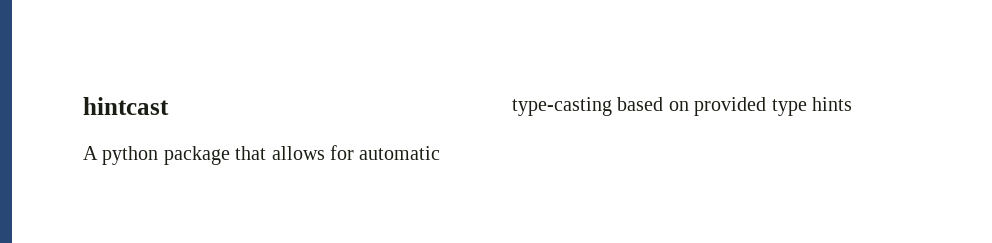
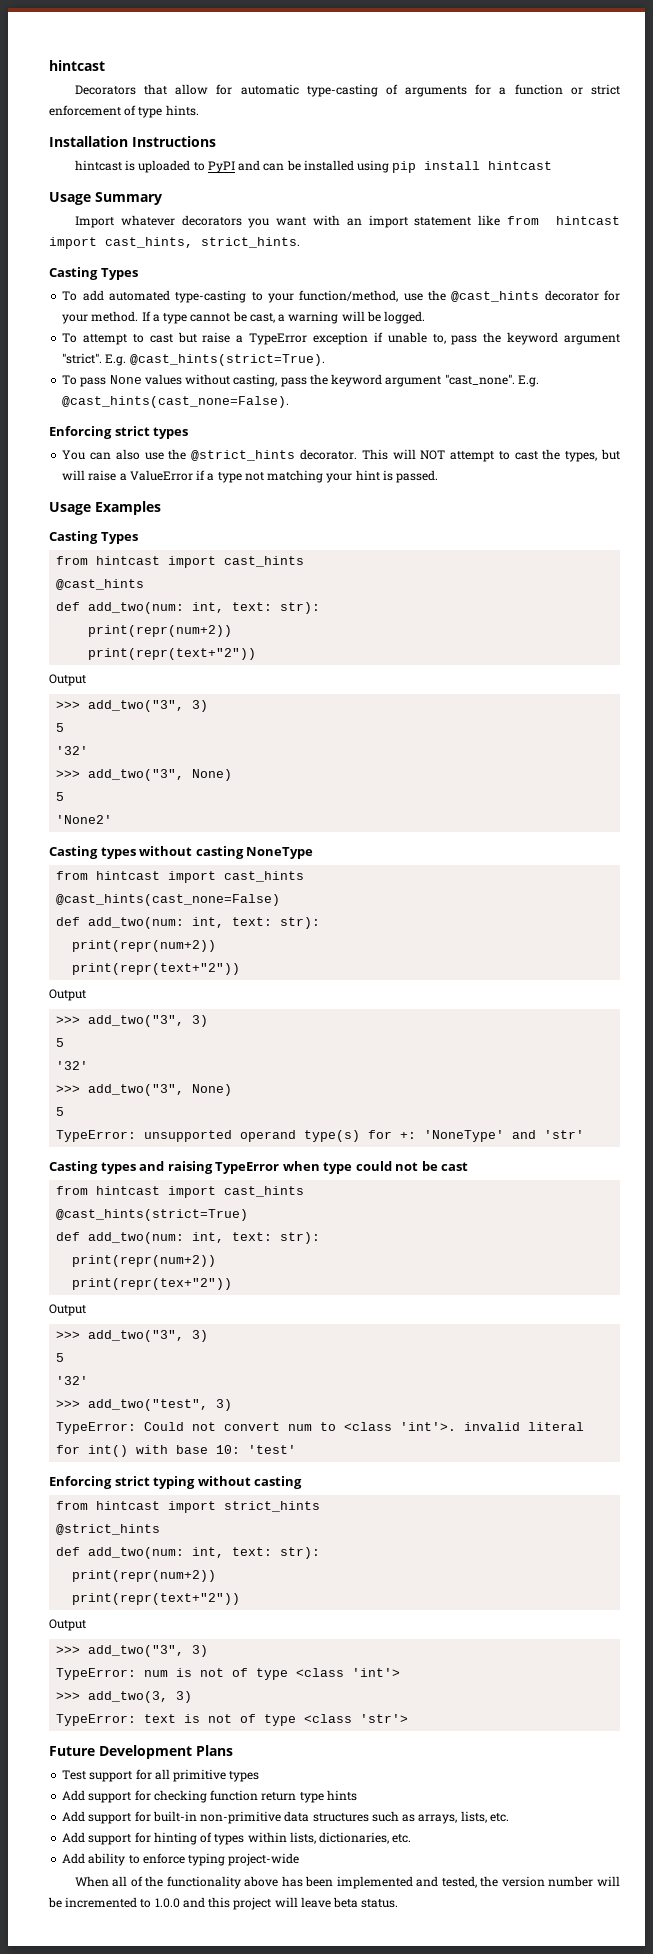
[83,97,169,115] [83,145,441,165] [512,97,852,116] hintcast // A python package that allows for automatic type-casting based on provided type hints -> [49,60,105,71] [74,84,620,97] [49,105,199,118] [49,136,216,147] [74,160,553,173] [49,192,162,205] [74,215,620,228] [49,237,300,249] [49,267,138,280] [62,290,620,303] [62,311,426,324] [62,332,621,345] [62,353,325,366] [62,374,539,387] [62,396,290,408] [49,426,189,439] [62,449,621,462] [62,470,439,483] [49,501,161,515] [49,531,138,544] [56,556,305,568] [56,579,145,590] [56,602,321,614] [88,625,233,637] [88,648,257,660] [49,674,86,686] [56,700,209,712] [56,723,65,732] [56,746,89,755] [56,769,233,781] [56,792,65,801] [56,815,113,824] [49,846,314,859] [56,871,305,883] [56,894,281,906] [56,917,321,929] [72,940,217,952] [72,963,241,975] [49,989,86,1001] [56,1015,209,1027] [56,1038,65,1047] [56,1061,89,1070] [56,1084,233,1096] [56,1107,65,1116] [56,1130,585,1142] [49,1161,469,1174] [56,1186,305,1198] [56,1209,249,1221] [56,1232,321,1244] [72,1255,217,1267] [72,1278,233,1290] [49,1304,86,1316] [56,1330,209,1342] [56,1353,65,1362] [56,1376,89,1385] [56,1399,233,1411] [56,1422,585,1434] [56,1445,297,1457] [49,1476,303,1489] [56,1501,321,1513] [56,1524,161,1535] [56,1547,321,1559] [72,1570,217,1582] [72,1593,241,1605] [49,1619,86,1631] [56,1645,209,1657] [56,1668,401,1680] [56,1691,193,1703] [56,1714,409,1726] [49,1745,233,1759] [62,1769,260,1782] [62,1790,357,1803] [62,1811,509,1824] [62,1832,412,1845] [62,1853,300,1866] [74,1876,621,1889] [48,1897,399,1910] hintcast // Decorators that allow for automatic type-casting of arguments for a function or strict enforcement of type hints. // Installation Instructions // hintcast is uploaded to PyPI and can be installed using pip install hintcast // Usage Summary // Import whatever decorators you want with an import statement like from hintcast import cast_hints, strict_hints. // Casting Types // To add automated type-casting to your function/method, use the @cast_hints decorator for your method. If a type cannot be cast, a warning will be logged. // To attempt to cast but raise a TypeError exception if unable to, pass the keyword argument "strict". E.g. @cast_hints(strict=True). // To pass None values without casting, pass the keyword argument "cast_none". E.g. @cast_hints(cast_none=False). // Enforcing strict types // You can also use the @strict_hints decorator. This will NOT attempt to cast the types, but will raise a ValueError if a type not matching your hint is passed. // Usage Examples // Casting Types // from hintcast import cast_hints // @cast_hints // def add_two(num: int, text: str): // print(repr(num+2)) // print(repr(text+"2")) // Output // >>> add_two("3", 3) // 5 // '32' // >>> add_two("3", None) // 5 // 'None2' // Casting types without casting NoneType // from hintcast import cast_hints // @cast_hints(cast_none=False) // def add_two(num: int, text: str): // print(repr(num+2)) // print(repr(text+"2")) // Output // >>> add_two("3", 3) // 5 // '32' // >>> add_two("3", None) // 5 // TypeError: unsupported operand type(s) for +: 'NoneType' and 'str' // Casting types and raising TypeError when type could not be cast // from hintcast import cast_hints // @cast_hints(strict=True) // def add_two(num: int, text: str): // print(repr(num+2)) // print(repr(tex+"2")) // Output // >>> add_two("3", 3) // 5 // '32' // >>> add_two("test", 3) // TypeError: Could not convert num to <class 'int'>. invalid literal for int() with base 10: 'test' // Enforcing strict typing without casting // from hintcast import strict_hints // @strict_hints // def add_two(num: int, text: str): // print(repr(num+2)) // print(repr(text+"2")) // Output // >>> add_two("3", 3) // TypeError: num is not of type <class 'int'> // >>> add_two(3, 3) // TypeError: text is not of type <class 'str'> // Future Development Plans // Test support for all primitive types // Add support for checking function return type hints // Add support for built-in non-primitive data structures such as arrays, lists, etc. // Add support for hinting of types within lists, dictionaries, etc. // Add ability to enforce typing project-wide // When all of the functionality above has been implemented and tested, the version number will be incremented to 1.0.0 and this project will leave beta status.

